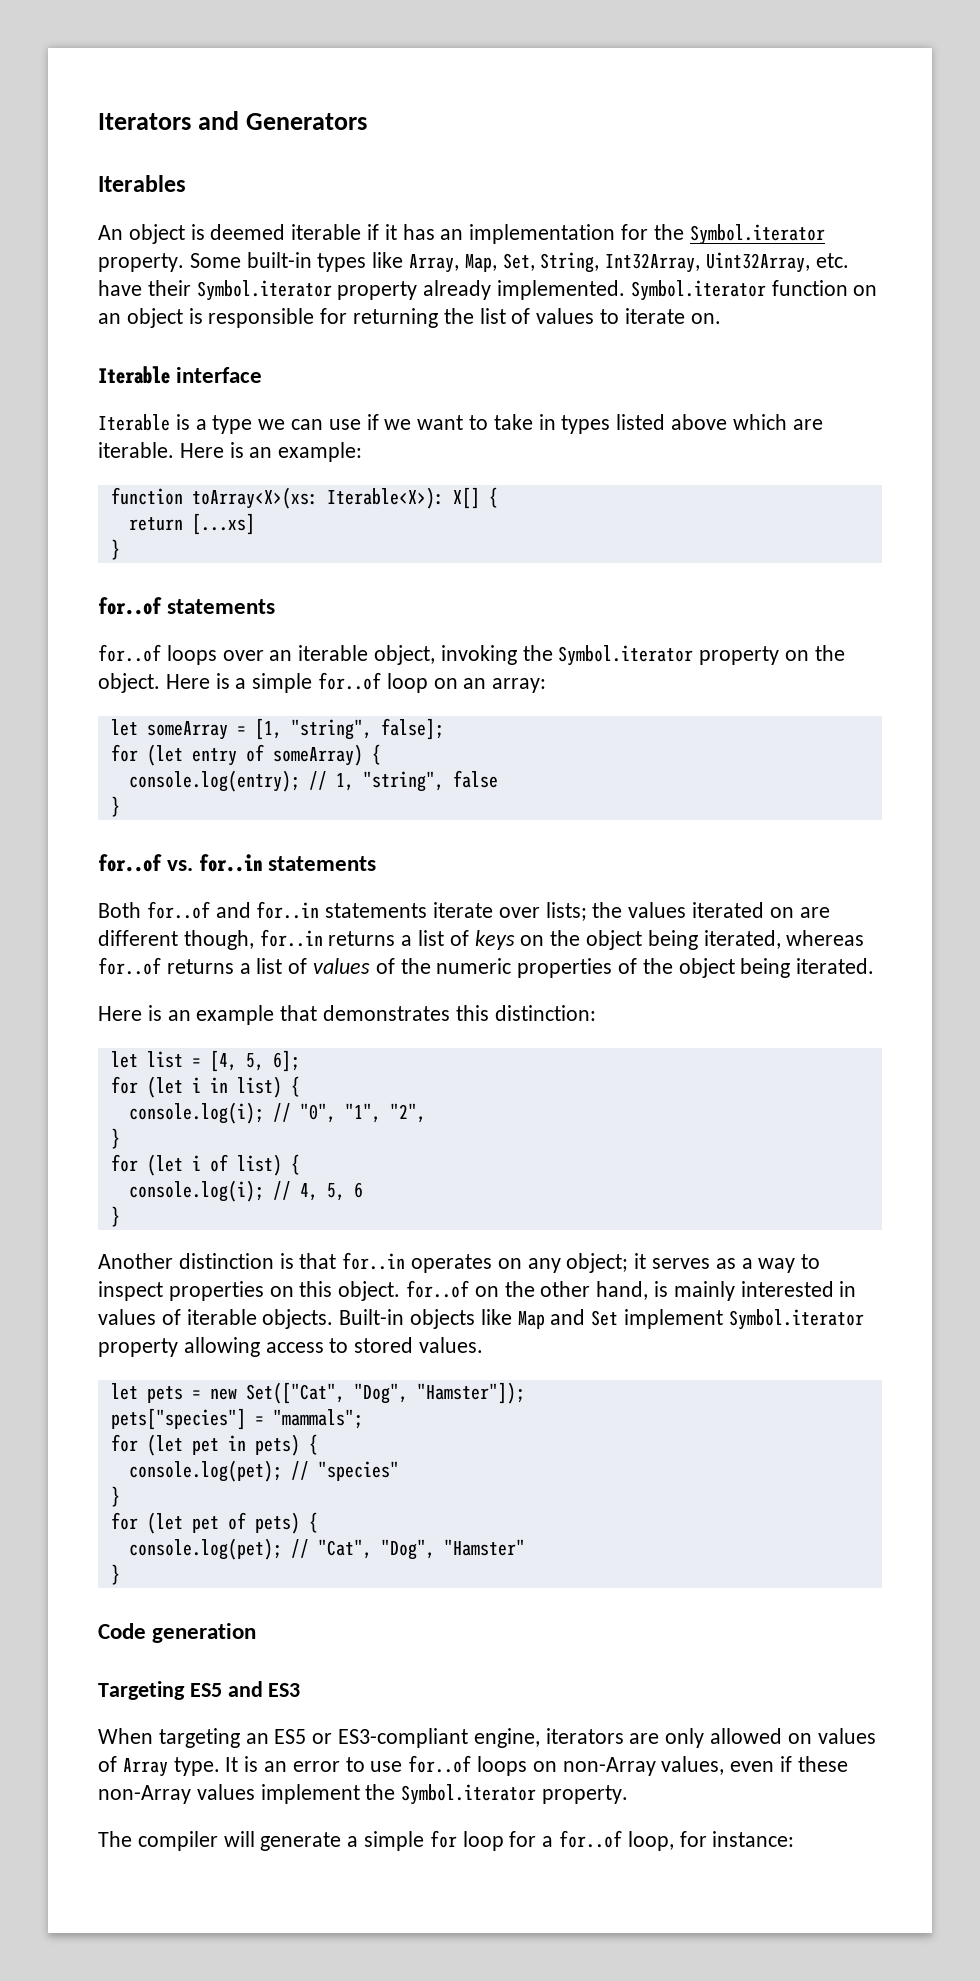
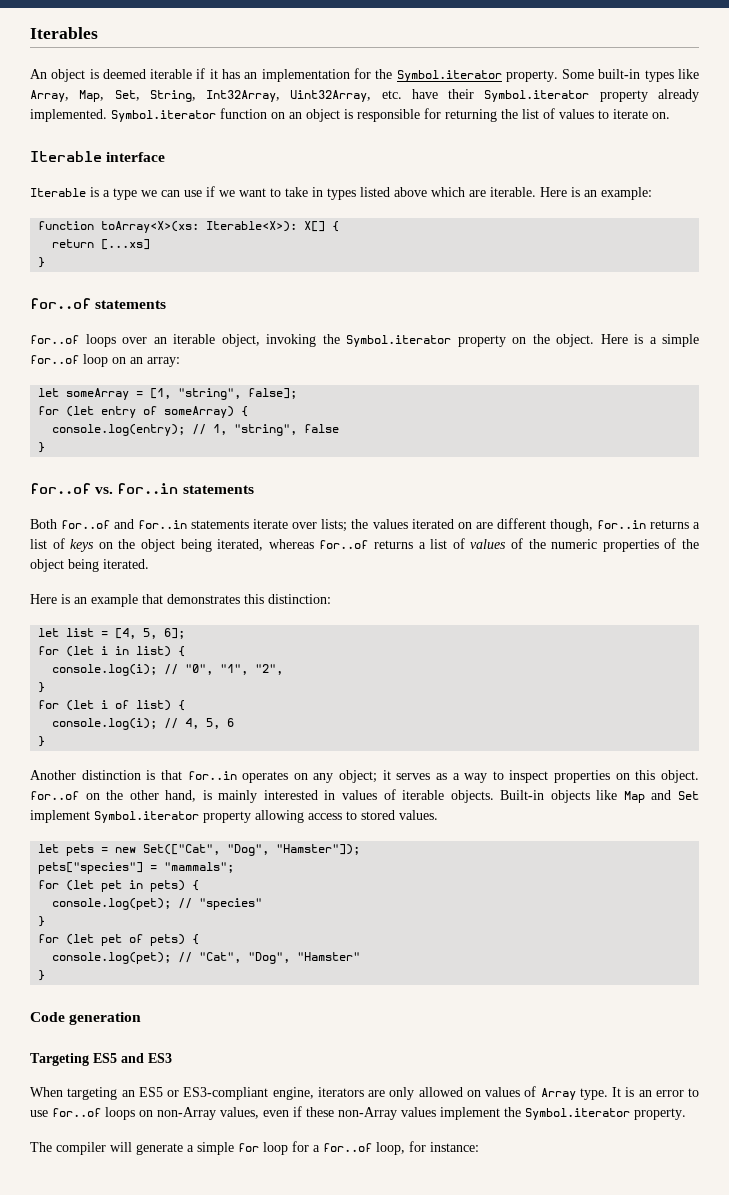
[98,111,368,130] Iterators and Generators // -> (30, 33) none

